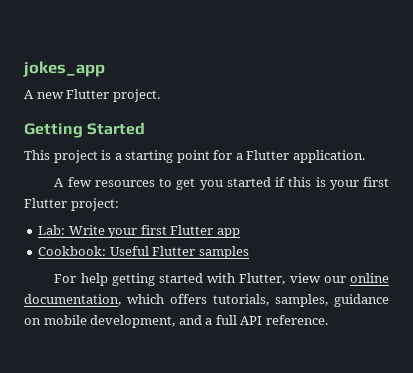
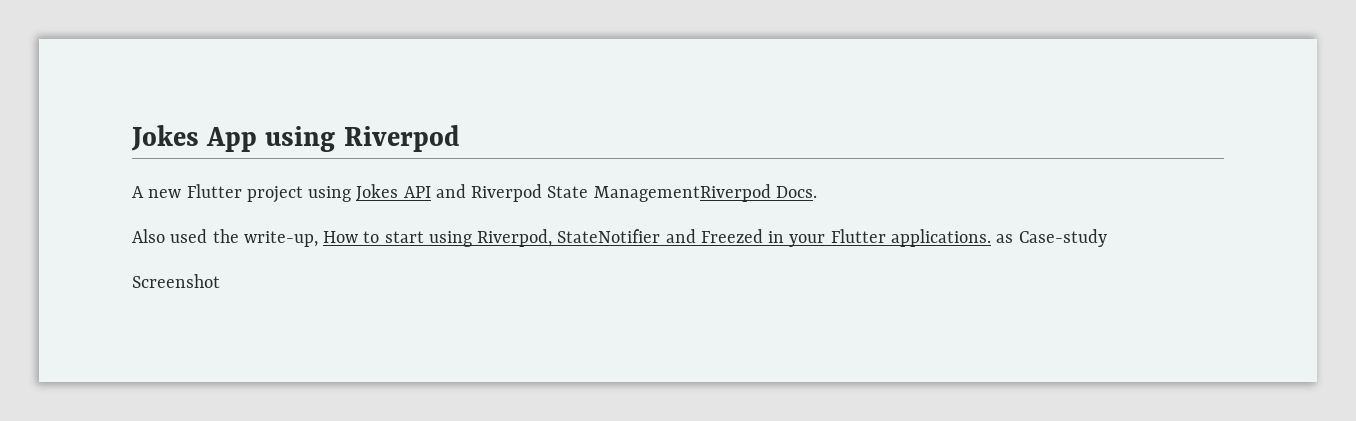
[23,61,105,77] jokes_app -> [131,125,460,152] Jokes App using Riverpod
[112,89,160,102] [24,122,146,138] [24,150,365,163] [54,177,389,190] [24,198,119,211] [38,225,240,238] [38,246,249,259] [54,273,389,286] [24,294,389,307] [24,315,328,328] project. // Getting Started // This project is a starting point for a Flutter application. // A few resources to get you started if this is your first Flutter project: // Lab: Write your first Flutter app // Cookbook: Useful Flutter samples // For help getting started with Flutter, view our online documentation, which offers tutorials, samples, guidance on mobile development, and a full API reference. -> [246,184,817,203] [132,229,1107,247] [132,274,220,288] project using Jokes API and Riverpod State ManagementRiverpod Docs. // Also used the write-up, How to start using Riverpod, StateNotifier and Freezed in your Flutter applications. as Case-study // Screenshot

